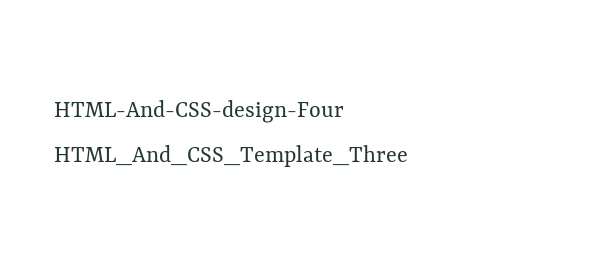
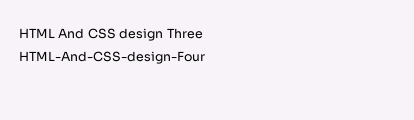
(54, 111) none -> [19,28,203,41] HTML And CSS design Three //
[54,145,408,167] // HTML_And_CSS_Template_Three -> (205, 57) none

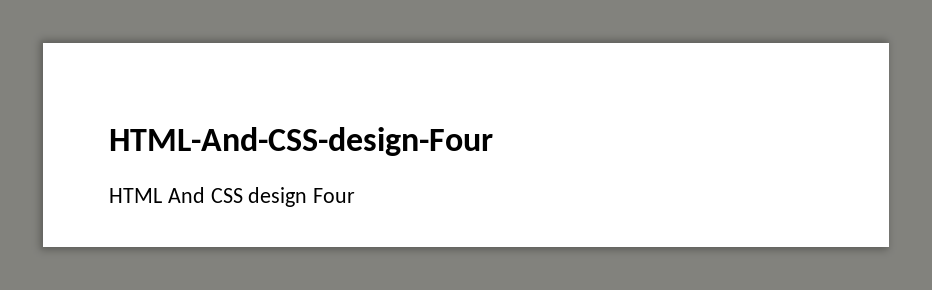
(19, 33) none -> [109,127,493,156] HTML-And-CSS-design-Four //
[166,28,203,39] [19,51,205,64] Three // HTML-And-CSS-design-Four -> [313,188,356,203] Four

